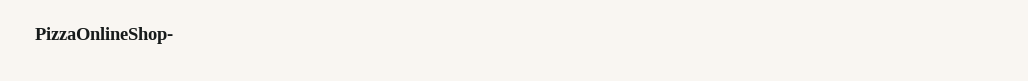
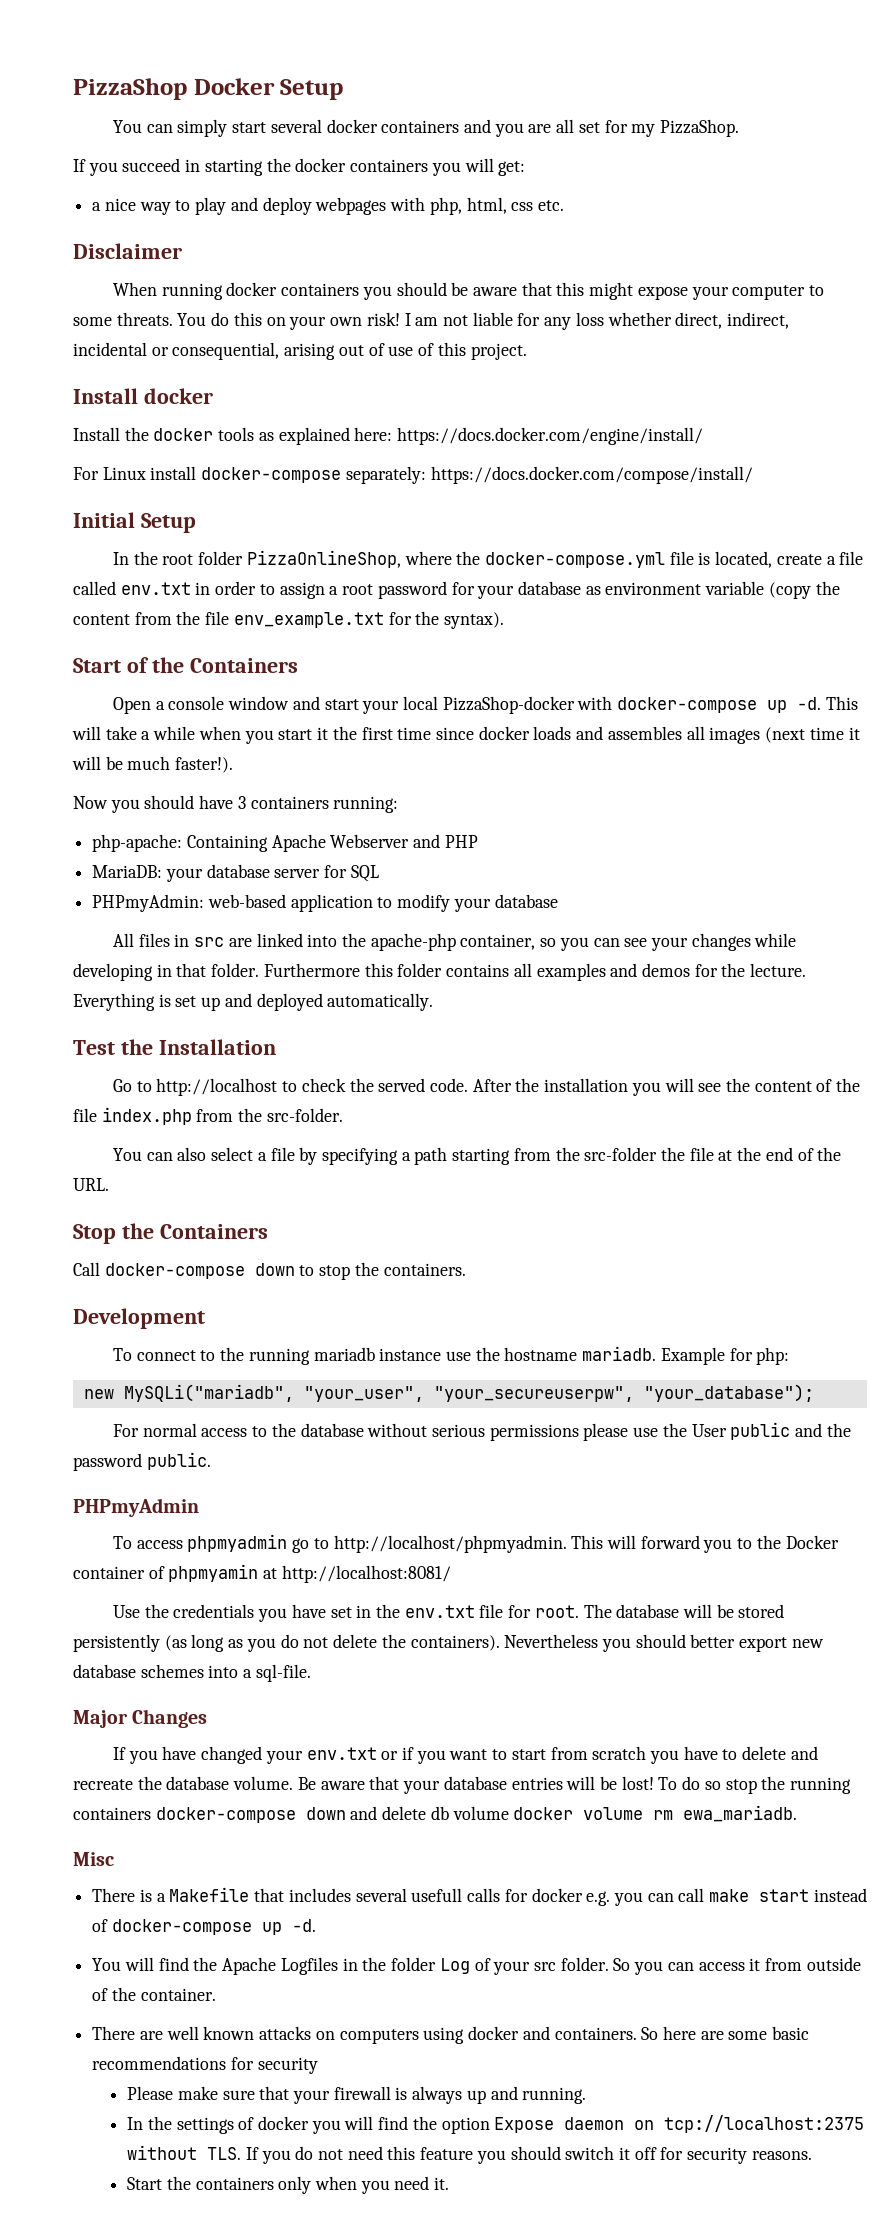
[35,27,173,44] PizzaOnlineShop- -> [73,78,344,100] [112,119,740,137] [73,158,526,176] [92,197,564,215] [73,243,182,259] [112,282,825,300] [73,312,790,330] [73,342,527,360] [73,388,213,404] [73,427,704,445] [73,466,753,484] [73,512,196,533] [112,550,864,568] [73,581,840,599] [73,611,505,629] [73,657,298,673] [112,696,858,714] [72,726,860,744] [72,756,234,773] [73,795,399,813] [92,834,478,852] [92,864,379,882] [92,894,558,912] [112,933,797,951] [73,963,807,981] [73,993,434,1011] [73,1039,276,1055] [112,1078,861,1096] [73,1107,343,1125] [112,1147,842,1165] [73,1178,109,1191] [73,1223,268,1244] [73,1262,466,1280] [73,1308,205,1329] [112,1346,790,1365] [83,1384,814,1402] [112,1422,851,1441] [73,1452,211,1471] [73,1498,199,1517] [112,1534,839,1553] [73,1564,451,1583] [112,1604,785,1622] [73,1634,824,1652] [73,1664,311,1682] [73,1709,208,1728] [112,1746,818,1764] [73,1776,852,1794] [73,1805,798,1823] [73,1852,114,1866] [92,1887,867,1906] [92,1919,316,1935] [92,1957,861,1975] [92,1987,216,2001] [92,2026,810,2044] [92,2056,318,2074] [127,2086,587,2104] [127,2115,865,2134] [127,2145,812,2164] [127,2176,450,2194] PizzaShop Docker Setup // You can simply start several docker containers and you are all set for my PizzaShop. // If you succeed in starting the docker containers you will get: // a nice way to play and deploy webpages with php, html, css etc. // Disclaimer // When running docker containers you should be aware that this might expose your computer to some threats. You do this on your own risk! I am not liable for any loss whether direct, indirect, incidental or consequential, arising out of use of this project. // Install docker // Install the docker tools as explained here: https://docs.docker.com/engine/install/ // For Linux install docker-compose separately: https://docs.docker.com/compose/install/ // Initial Setup // In the root folder PizzaOnlineShop, where the docker-compose.yml file is located, create a file called env.txt in order to assign a root password for your database as environment variable (copy the content from the file env_example.txt for the syntax). // Start of the Containers // Open a console window and start your local PizzaShop-docker with docker-compose up -d. This will take a while when you start it the first time since docker loads and assembles all images (next time it will be much faster!). // Now you should have 3 containers running: // php-apache: Containing Apache Webserver and PHP // MariaDB: your database server for SQL // PHPmyAdmin: web-based application to modify your database // All files in src are linked into the apache-php container, so you can see your changes while developing in that folder. Furthermore this folder contains all examples and demos for the lecture. Everything is set up and deployed automatically. // Test the Installation // Go to http://localhost to check the served code. After the installation you will see the content of the file index.php from the src-folder. // You can also select a file by specifying a path starting from the src-folder the file at the end of the URL. // Stop the Containers // Call docker-compose down to stop the containers. // Development // To connect to the running mariadb instance use the hostname mariadb. Example for php: // new MySQLi("mariadb", "your_user", "your_secureuserpw", "your_database"); // For normal access to the database without serious permissions please use the User public and the password public. // PHPmyAdmin // To access phpmyadmin go to http://localhost/phpmyadmin. This will forward you to the Docker container of phpmyamin at http://localhost:8081/ // Use the credentials you have set in the env.txt file for root. The database will be stored persistently (as long as you do not delete the containers). Nevertheless you should better export new database schemes into a sql-file. // Major Changes // If you have changed your env.txt or if you want to start from scratch you have to delete and recreate the database volume. Be aware that your database entries will be lost! To do so stop the running containers docker-compose down and delete db volume docker volume rm ewa_mariadb. // Misc // There is a Makefile that includes several usefull calls for docker e.g. you can call make start instead of docker-compose up -d. // You will find the Apache Logfiles in the folder Log of your src folder. So you can access it from outside of the container. // There are well known attacks on computers using docker and containers. So here are some basic recommendations for security // Please make sure that your firewall is always up and running. // In the settings of docker you will find the option Expose daemon on tcp://localhost:2375 without TLS. If you do not need this feature you should switch it off for security reasons. // Start the containers only when you need it.

